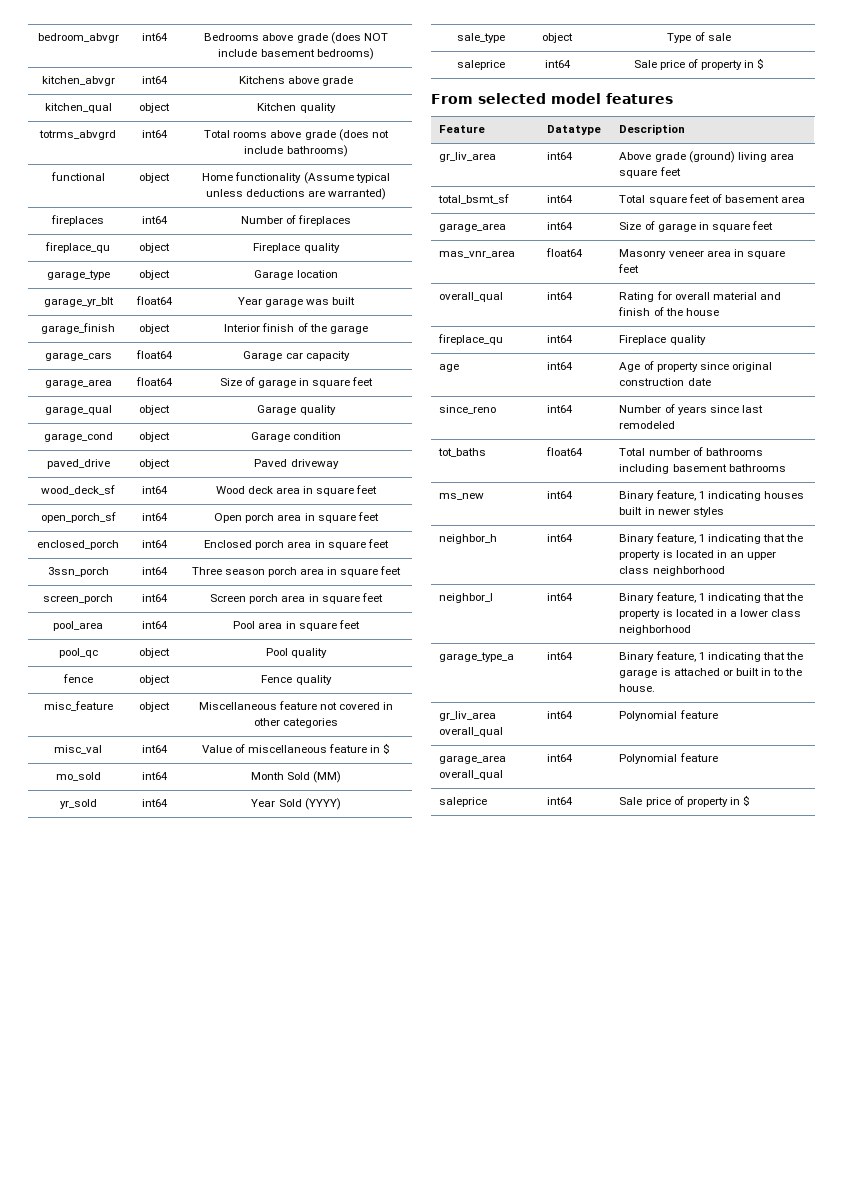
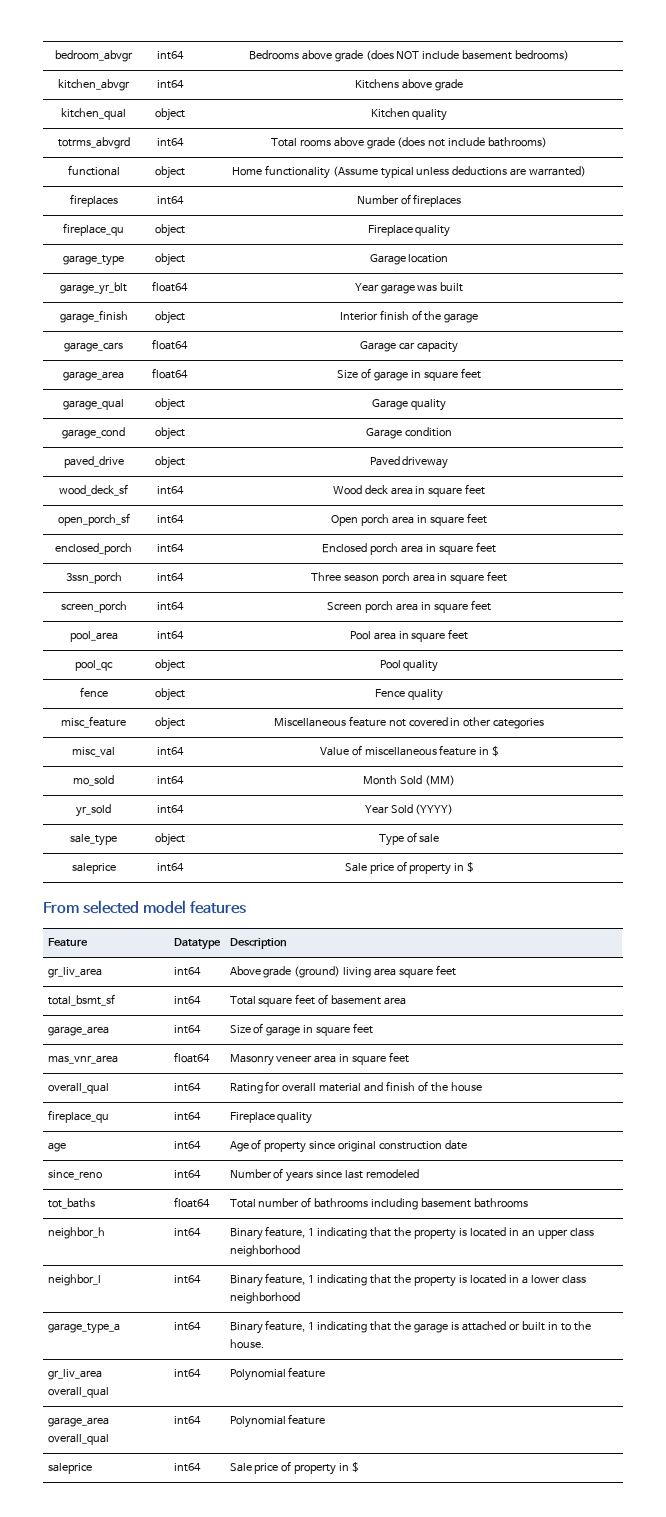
[439,493,485,500] [547,491,574,499] [619,490,804,501] [619,507,724,517] // ms_new | int64 | Binary feature, 1 indicating houses built in newer styles -> (529, 1203) none

